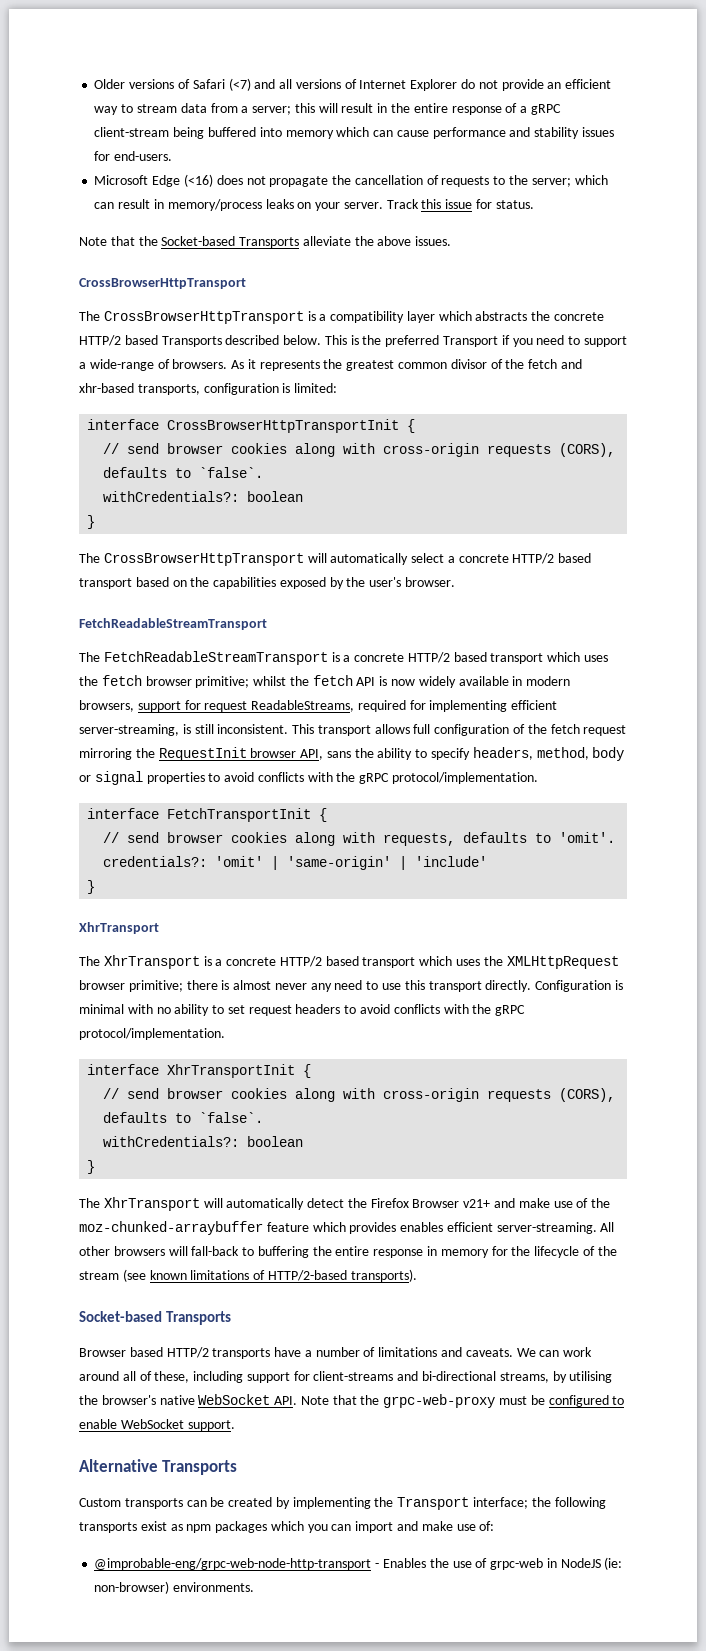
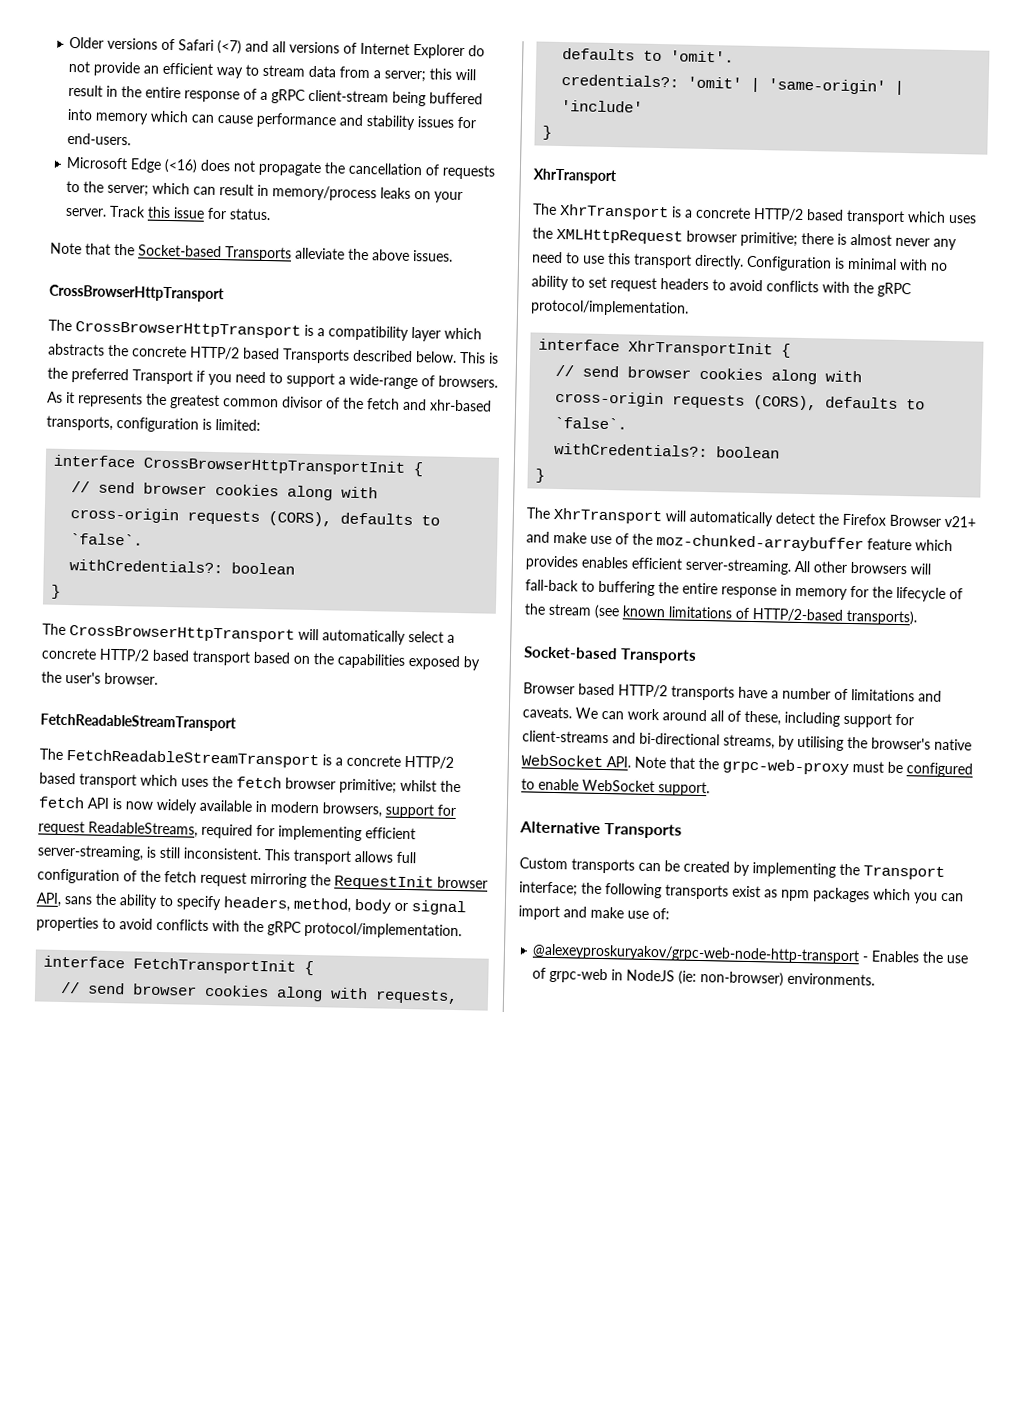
[94,1558,372,1570] @improbable-eng/grpc-web-node-http-transport -> [532,943,861,965] @alexeyproskuryakov/grpc-web-node-http-transport

